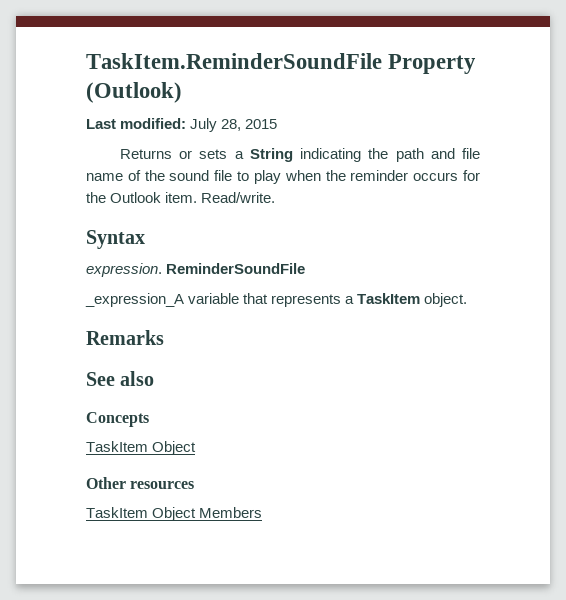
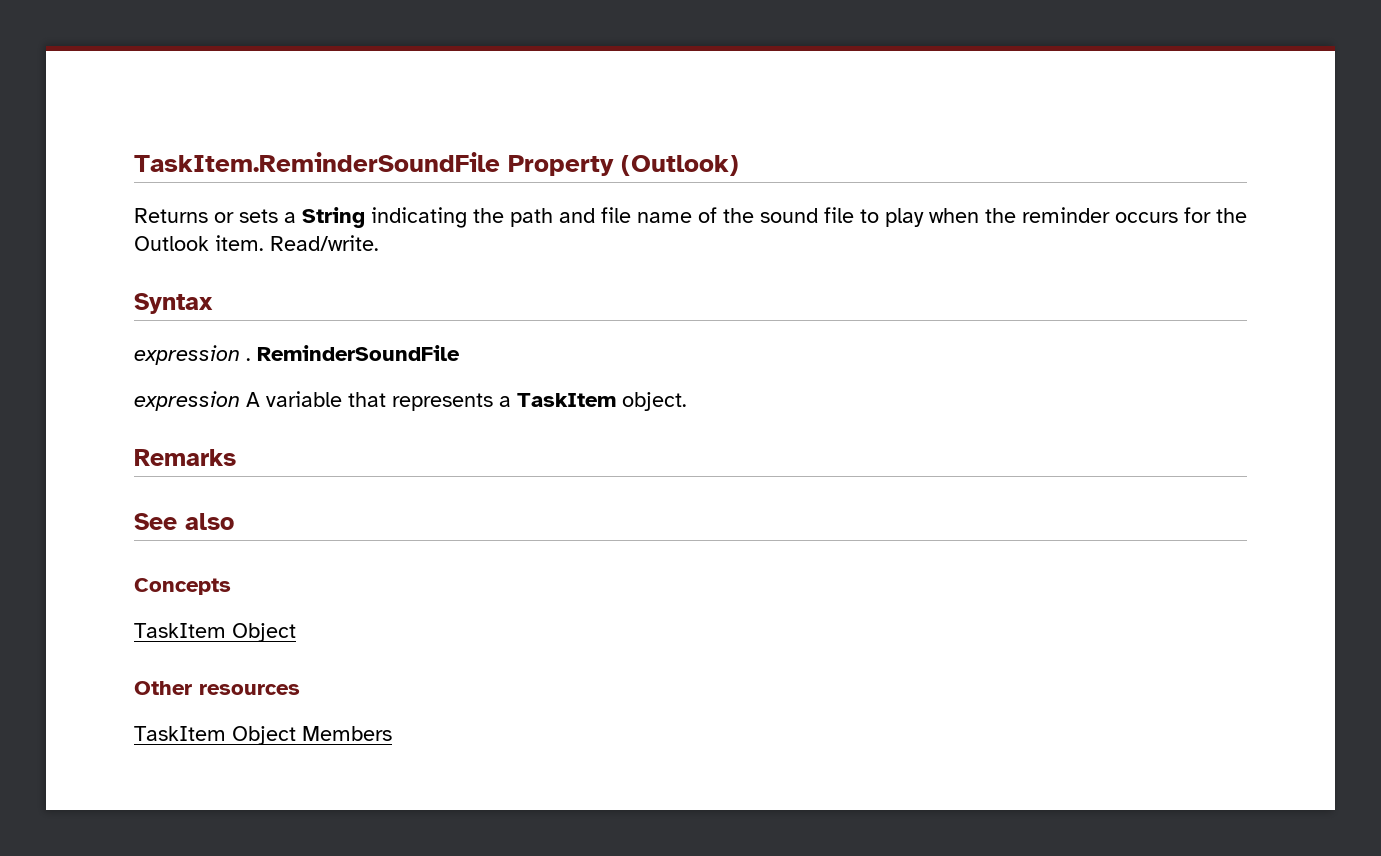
[86,118,278,132] // Last modified: July 28, 2015 -> (739, 165) none
[86,263,162,277] expression. -> [134,345,251,365] expression .
[85,293,184,307] _expression_A -> [134,391,260,411] expression A

